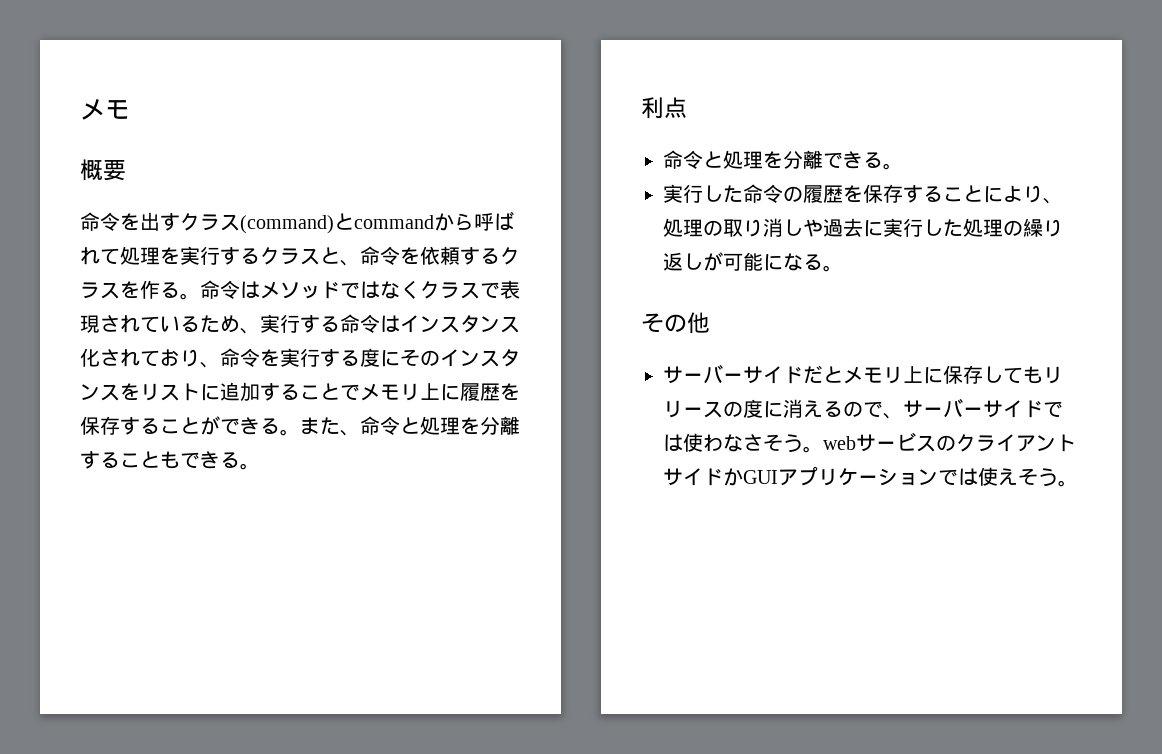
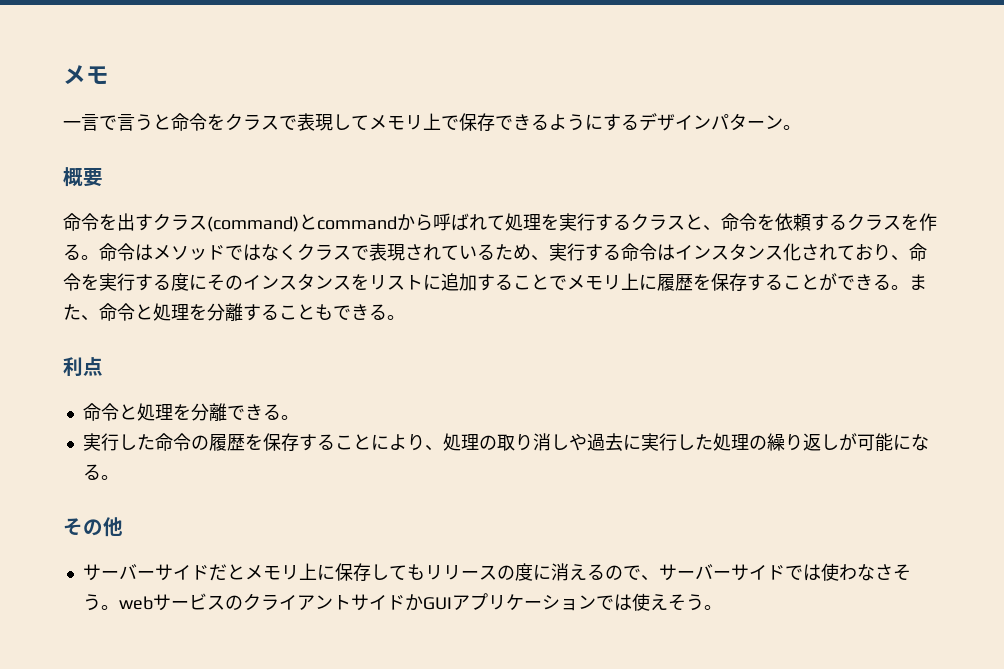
[80,99,130,120] メモ -> [63,65,109,84] [63,113,801,131] メモ // 一言で言うと命令をクラスで表現してメモリ上で保存できるようにするデザインパターン。

